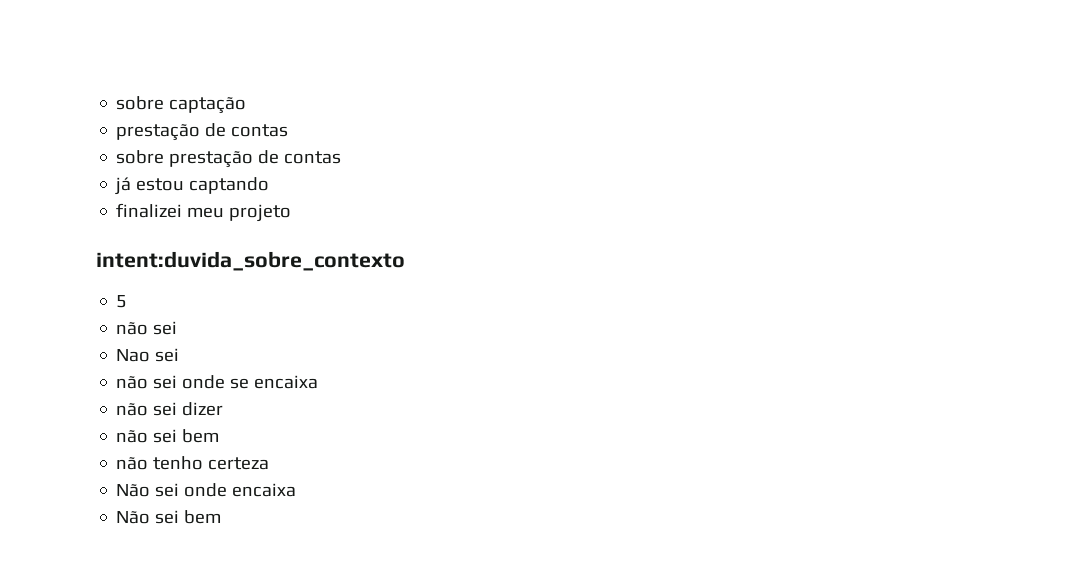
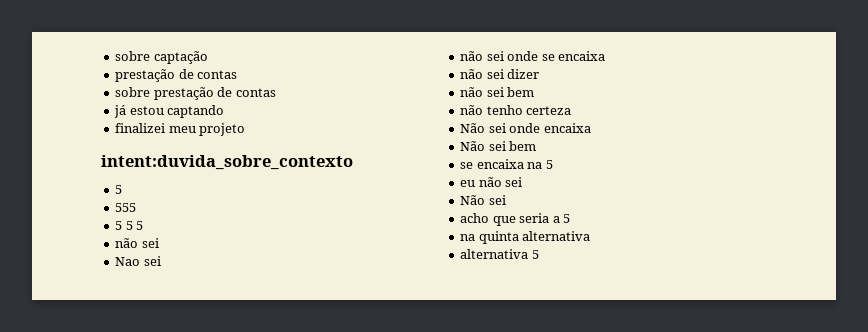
(128, 301) none -> [115,203,137,212] [115,221,144,230] // 555 // 5 5 5
(222, 517) none -> [460,159,553,169] [460,177,523,187] [460,195,506,205] [460,213,571,226] [460,231,591,244] [460,249,539,259] // se encaixa na 5 // eu não sei // Não sei // acho que seria a 5 // na quinta alternativa // alternativa 5

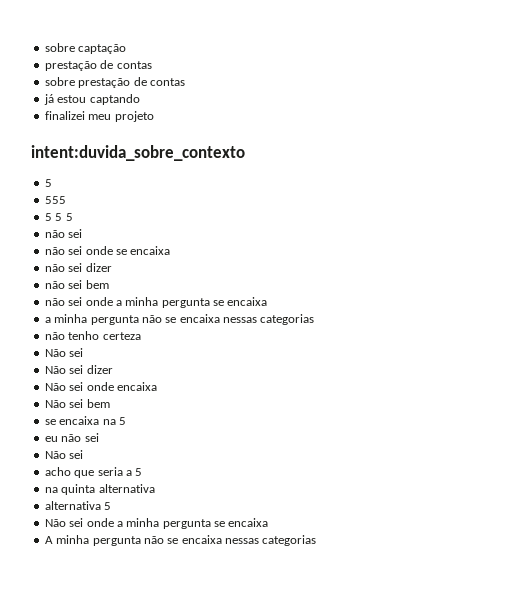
[115,256,161,266] // Nao sei -> (83, 233) none
(535, 92) none -> [44,297,268,308] [44,314,315,325] // não sei onde a minha pergunta se encaixa // a minha pergunta não se encaixa nessas categorias
(506, 128) none -> [44,365,113,374] [44,382,84,391] // Não sei dizer // Não sei
(539, 254) none -> [44,518,269,529] [44,535,317,546] // Não sei onde a minha pergunta se encaixa // A minha pergunta não se encaixa nessas categorias

